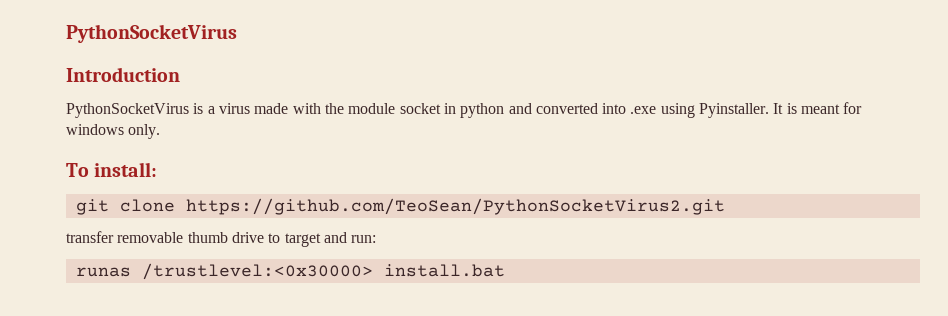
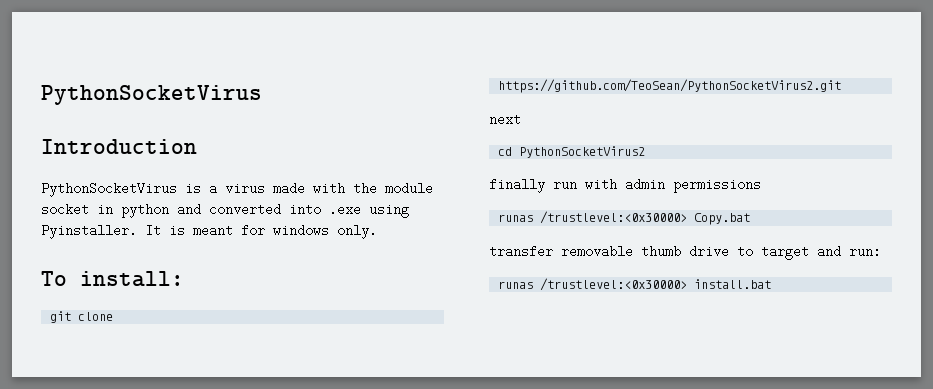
(725, 206) none -> [489,113,521,126] [498,146,646,158] [489,178,761,193] [498,211,751,225] // next // cd PythonSocketVirus2 // finally run with admin permissions // runas /trustlevel:<0x30000> Copy.bat

